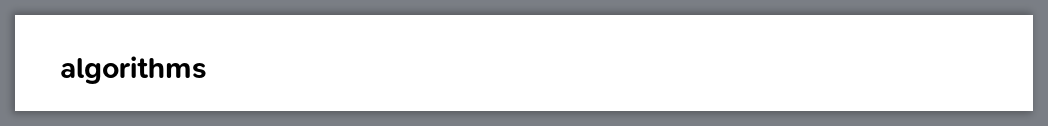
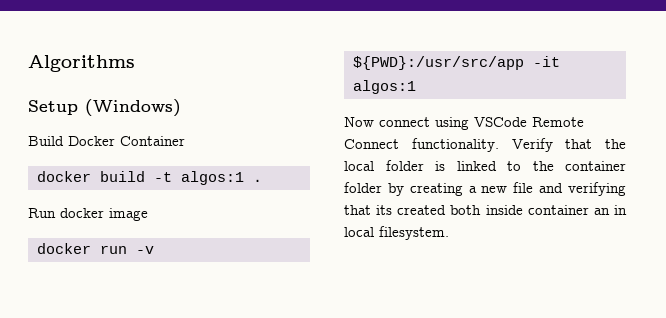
[60,56,206,84] algorithms -> [28,55,135,72] [28,99,181,117] [28,136,185,146] [36,171,262,185] [28,208,148,221] [36,243,154,254] [352,56,560,70] [352,80,416,94] [344,117,584,130] [344,138,626,152] [344,160,626,171] [344,182,626,196] [344,205,627,215] [344,226,449,240] Algorithms // Setup (Windows) // Build Docker Container // docker build -t algos:1 . // Run docker image // docker run -v ${PWD}:/usr/src/app -it algos:1 // Now connect using VSCode Remote Connect functionality. Verify that the local folder is linked to the container folder by creating a new file and verifying that its created both inside container an in local filesystem.

